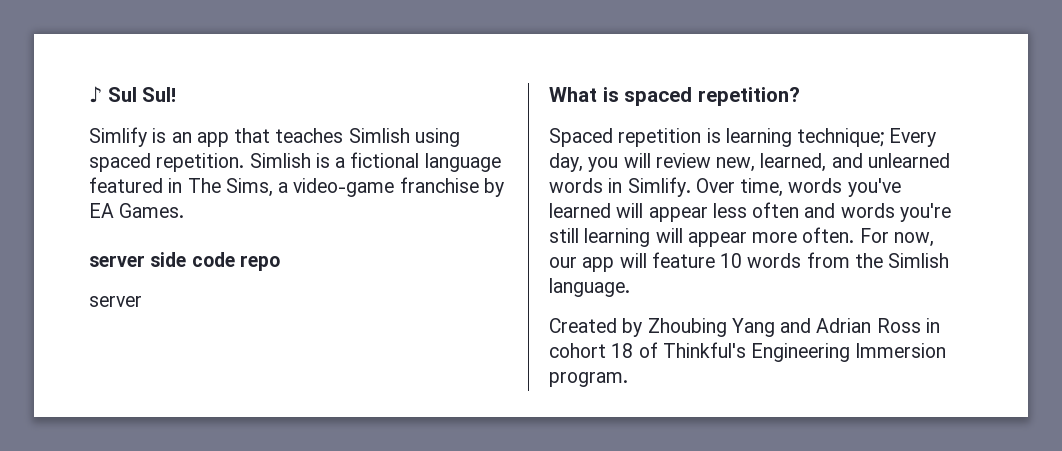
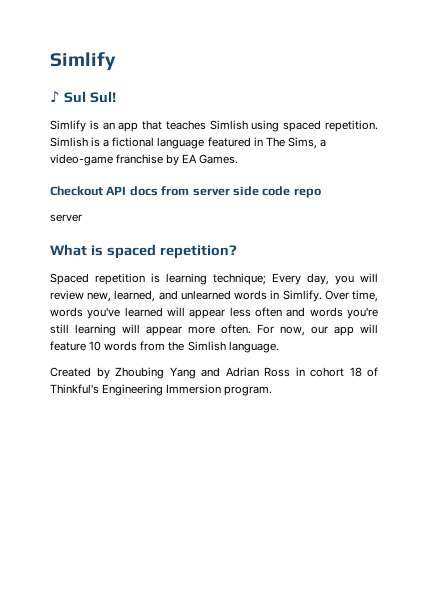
(89, 94) none -> [50,52,116,71] Simlify //
(185, 210) none -> [50,186,190,196] Checkout API docs from

